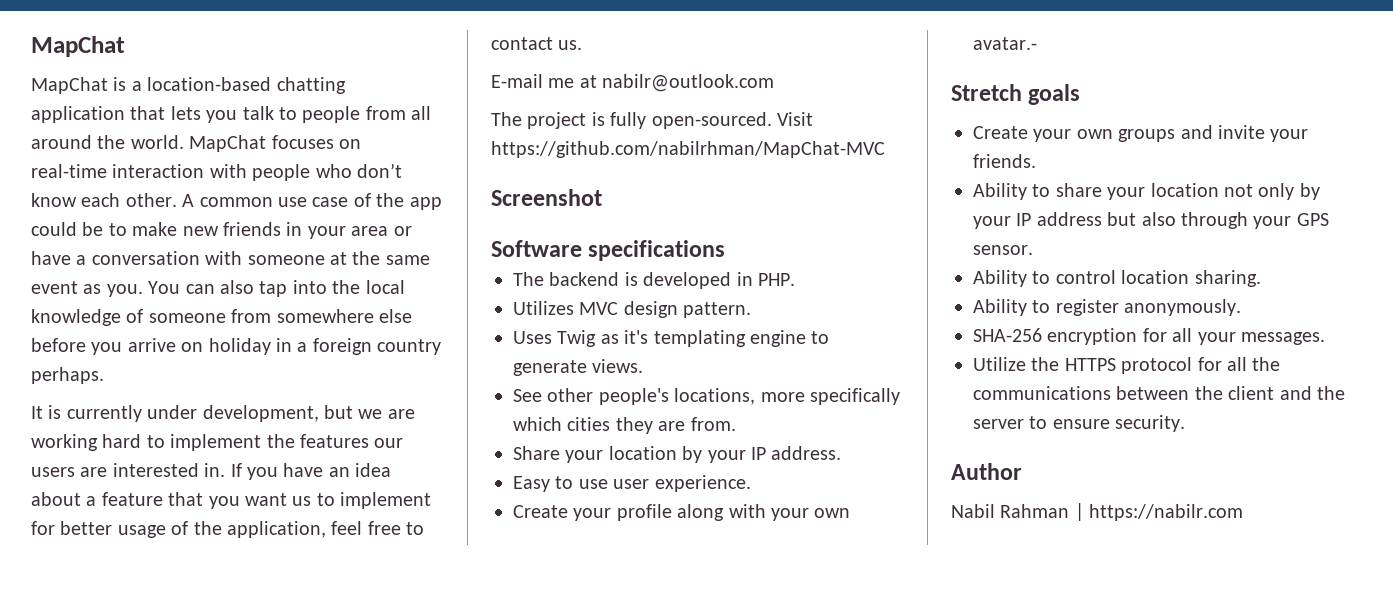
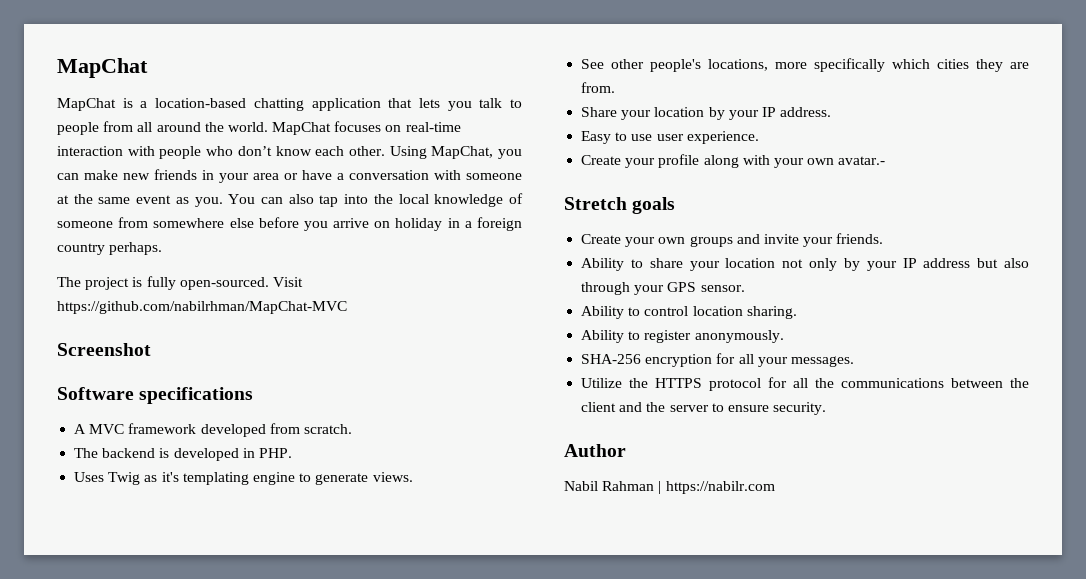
[182,193,442,210] [31,222,127,236] A common use case of the app could be to -> [389,146,522,159] [57,173,79,180] Using MapChat, you can
[31,405,415,422] [31,434,404,451] [31,463,392,480] [31,492,432,509] [31,521,425,538] [491,37,583,50] [491,74,775,92] // It is currently under development, but we are working hard to implement the features our users are interested in. If you have an idea about a feature that you want us to implement for better usage of the application, feel free to contact us. // E-mail me at nabilr@outlook.com -> (163, 248) none
(726, 250) none -> [74,423,352,437] // A MVC framework developed from scratch.
[513,301,752,318] // Utilizes MVC design pattern. -> (292, 453) none

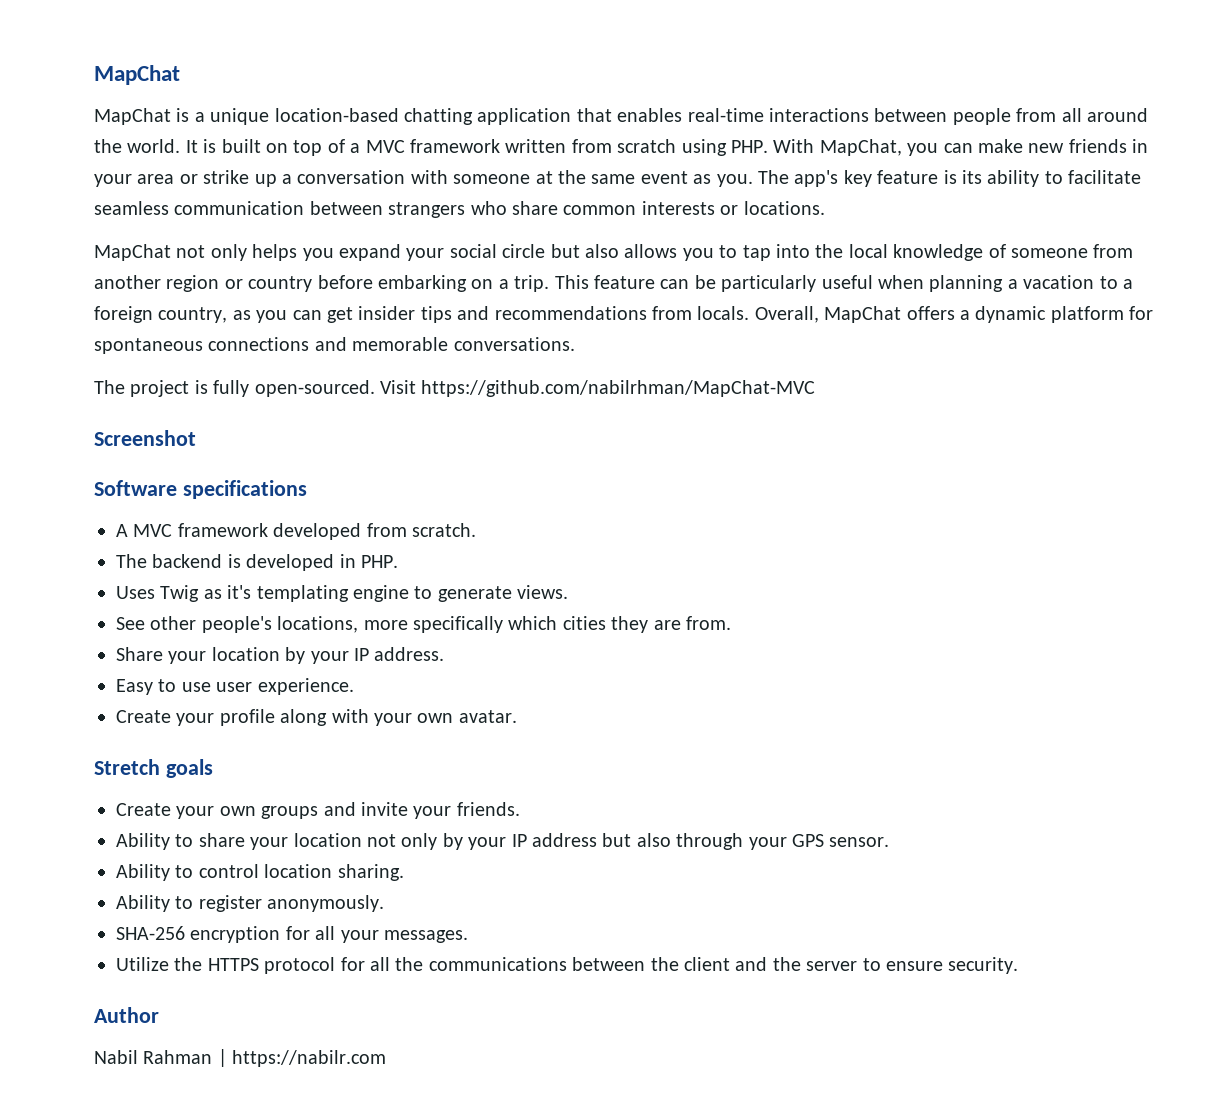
(148, 104) none -> [210,108,270,125] unique
[418,98,522,111] lets you talk to -> [617,108,948,122] enables real-time interactions between
[272,121,461,135] [57,146,427,159] MapChat focuses on real-time interaction with people who don’t know each other. Using -> [185,139,815,156] It is built on top of a MVC framework written from scratch using PHP. With
[302,170,332,180] have -> [203,170,277,187] strike up
[228,194,314,204] You can also -> [757,170,1142,187] [94,201,825,218] [94,244,738,261] The app's key feature is its ability to facilitate seamless communication between strangers who share common interests or locations. // MapChat not only helps you expand your social circle but also allows you to
[153,217,522,231] [57,242,163,255] somewhere else before you arrive on holiday in a foreign country perhaps. -> [94,275,1133,292] [94,306,1154,323] [94,337,575,354] another region or country before embarking on a trip. This feature can be particularly useful when planning a vacation to a foreign country, as you can get insider tips and recommendations from locals. Overall, MapChat offers a dynamic platform for spontaneous connections and memorable conversations.
[838,156,886,165] avatar.- -> [458,710,517,723] avatar.

